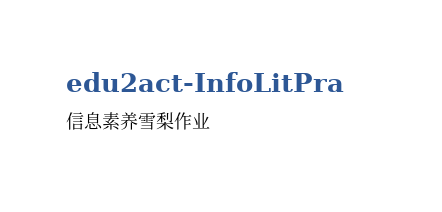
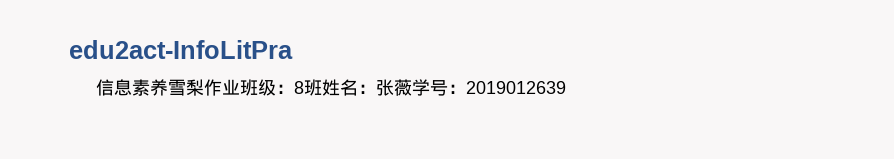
(210, 120) none -> [239,79,566,96] 班级：8班姓名：张薇学号：2019012639

